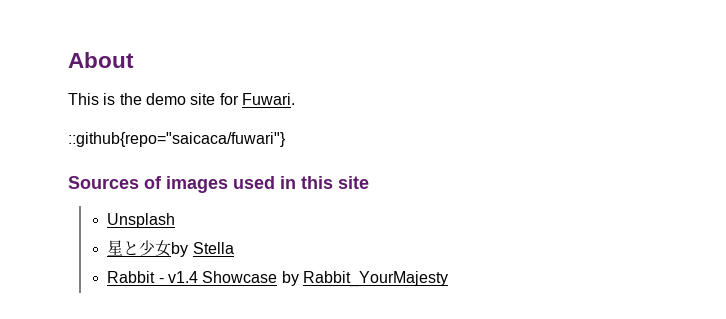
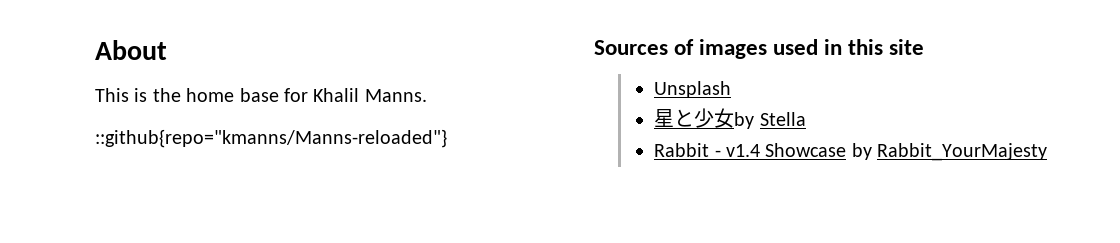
[145,93,295,105] [68,132,286,147] demo site for Fuwari. // ::github{repo="saicaca/fuwari"} -> [186,88,427,102] [95,129,447,148] home base for Khalil Manns. // ::github{repo="kmanns/Manns-reloaded"}

